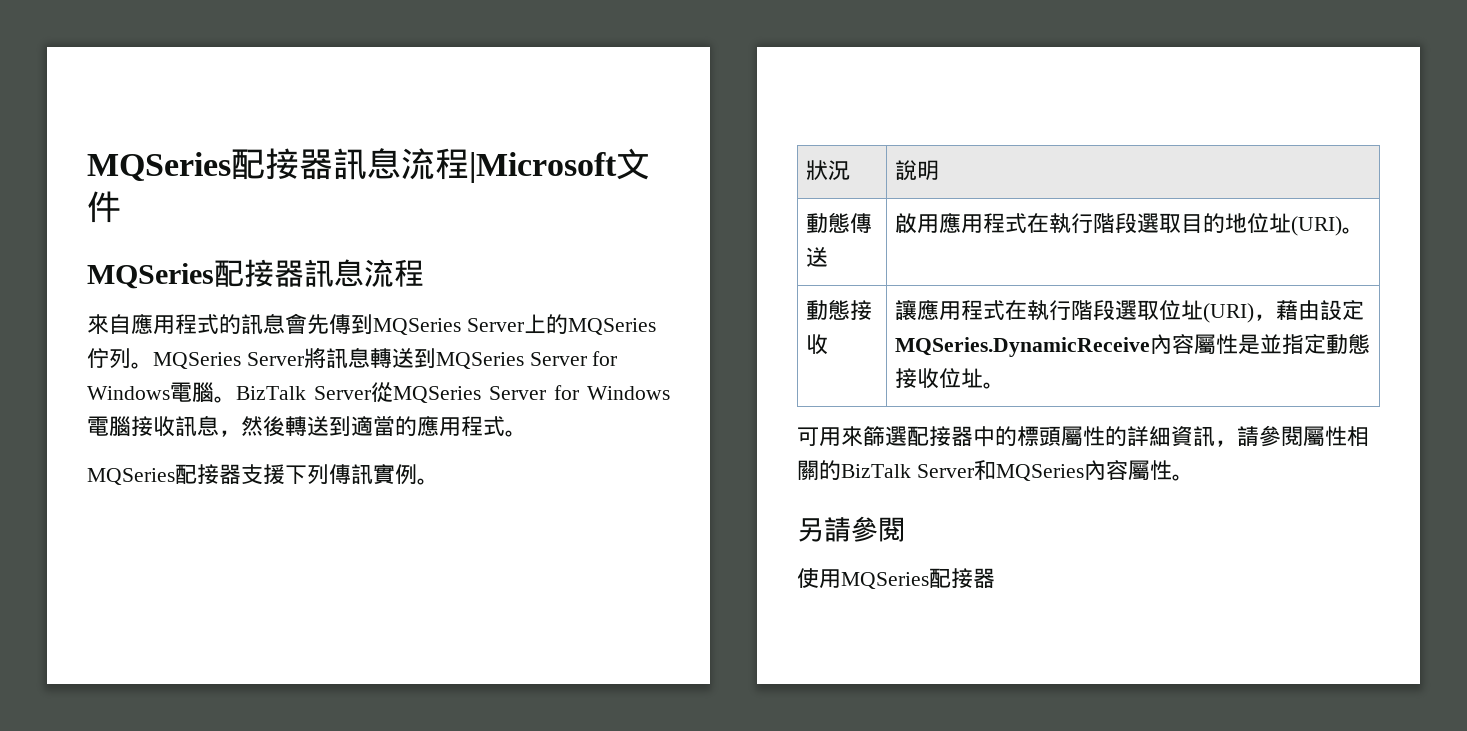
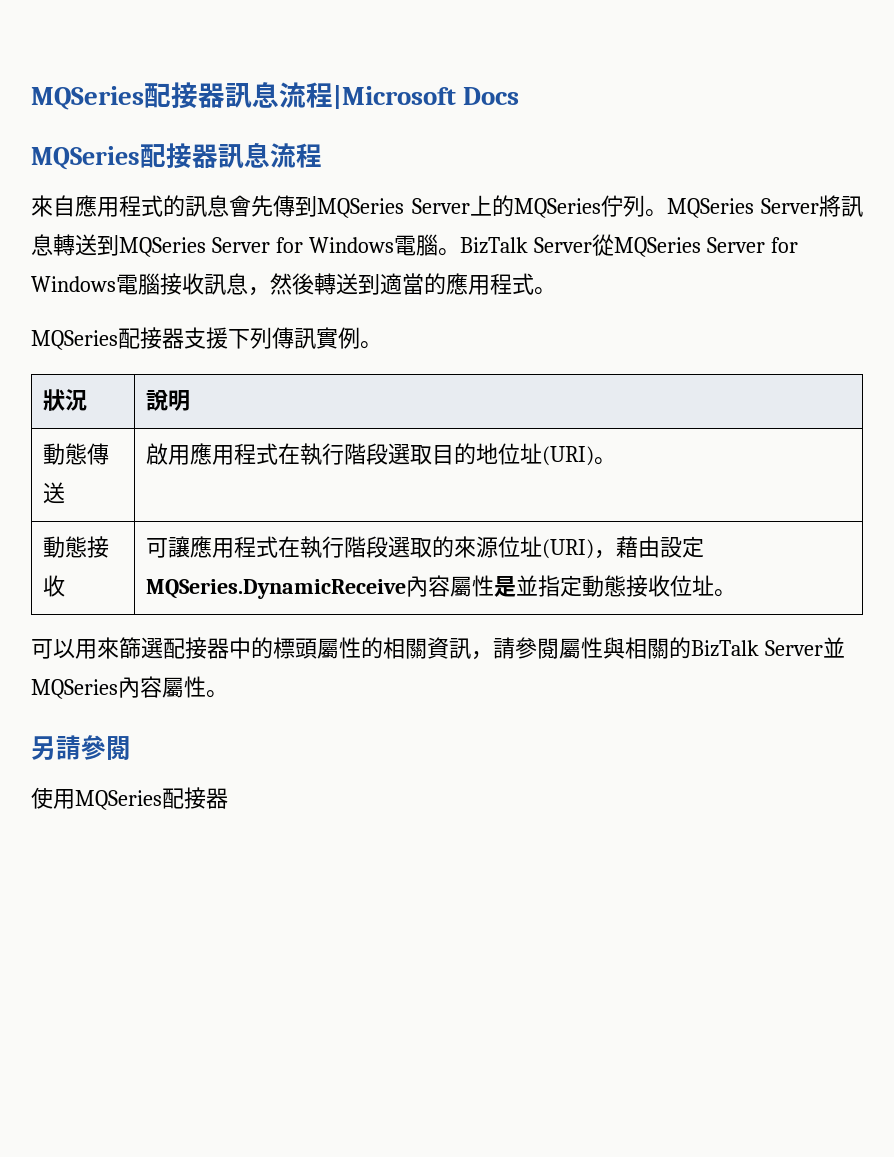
[616,148,650,180] [87,191,121,223] 文件 -> [463,87,520,105] Docs
(829, 344) none -> [145,538,168,558] 可
(1160, 310) none -> [431,536,498,558] 的來源
(819, 436) none -> [53,639,75,659] 以
[1127,426,1171,446] 詳細 -> [383,637,427,659] 相關
(1347, 436) none -> [603,637,625,659] 與
[973,460,996,480] 和 -> [822,637,845,658] 並

